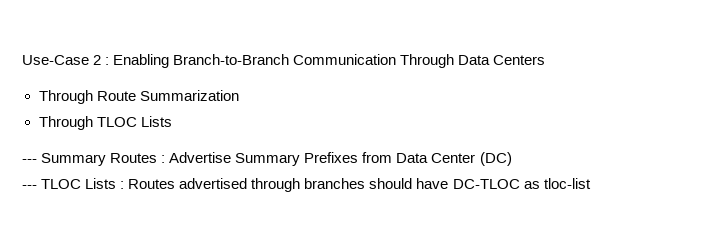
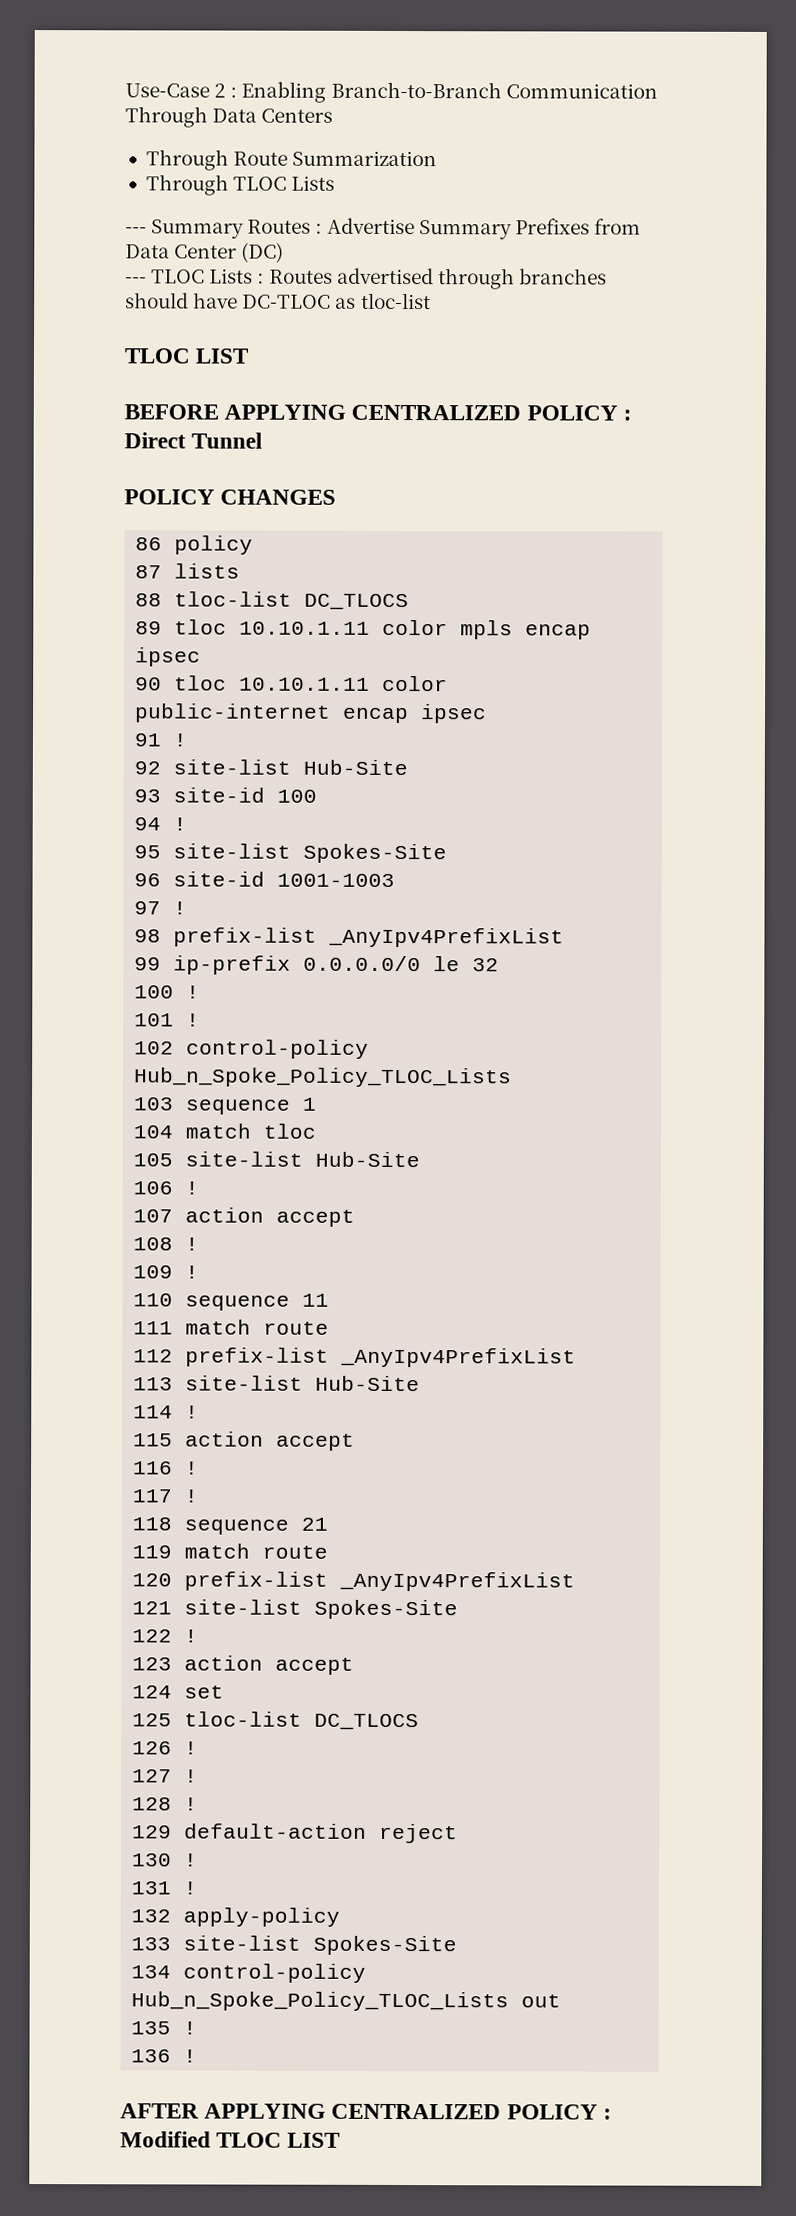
(591, 183) none -> [124,348,249,364] [124,404,632,421] [124,432,263,449] [124,489,337,505] [135,535,254,555] [135,563,241,579] [135,591,410,611] [135,619,592,640] [135,647,202,667] [135,675,449,692] [135,703,488,724] [134,733,188,747] [134,759,409,776] [134,787,318,803] [134,817,188,831] [134,843,448,864] [134,871,396,887] [134,901,188,915] [134,927,565,948] [134,955,500,975] [134,985,201,999] [134,1013,201,1027] [134,1039,370,1059] [134,1067,513,1088] [133,1097,318,1115] [133,1123,317,1139] [133,1151,421,1168] [133,1181,200,1195] [133,1207,356,1227] [133,1237,200,1251] [133,1265,200,1279] [133,1293,330,1311] [133,1319,330,1335] [133,1347,577,1368] [133,1375,421,1392] [133,1405,200,1419] [133,1431,356,1451] [133,1461,200,1475] [132,1489,200,1503] [132,1517,329,1535] [132,1543,329,1559] [132,1571,576,1592] [132,1599,459,1620] [132,1629,199,1643] [132,1655,355,1675] [132,1685,225,1699] [132,1711,420,1731] [132,1741,199,1755] [132,1769,199,1783] [132,1797,199,1811] [132,1823,459,1844] [132,1853,199,1867] [131,1881,198,1895] [131,1907,341,1927] [131,1935,458,1956] [131,1963,367,1983] [131,1991,562,2012] [131,2021,198,2035] [131,2049,198,2063] [120,2103,612,2120] [120,2131,341,2148] // TLOC LIST // BEFORE APPLYING CENTRALIZED POLICY : Direct Tunnel // POLICY CHANGES // 86 policy // 87 lists // 88 tloc-list DC_TLOCS // 89 tloc 10.10.1.11 color mpls encap ipsec // 90 tloc 10.10.1.11 color public-internet encap ipsec // 91 ! // 92 site-list Hub-Site // 93 site-id 100 // 94 ! // 95 site-list Spokes-Site // 96 site-id 1001-1003 // 97 ! // 98 prefix-list _AnyIpv4PrefixList // 99 ip-prefix 0.0.0.0/0 le 32 // 100 ! // 101 ! // 102 control-policy Hub_n_Spoke_Policy_TLOC_Lists // 103 sequence 1 // 104 match tloc // 105 site-list Hub-Site // 106 ! // 107 action accept // 108 ! // 109 ! // 110 sequence 11 // 111 match route // 112 prefix-list _AnyIpv4PrefixList // 113 site-list Hub-Site // 114 ! // 115 action accept // 116 ! // 117 ! // 118 sequence 21 // 119 match route // 120 prefix-list _AnyIpv4PrefixList // 121 site-list Spokes-Site // 122 ! // 123 action accept // 124 set // 125 tloc-list DC_TLOCS // 126 ! // 127 ! // 128 ! // 129 default-action reject // 130 ! // 131 ! // 132 apply-policy // 133 site-list Spokes-Site // 134 control-policy Hub_n_Spoke_Policy_TLOC_Lists out // 135 ! // 136 ! // AFTER APPLYING CENTRALIZED POLICY : Modified TLOC LIST

